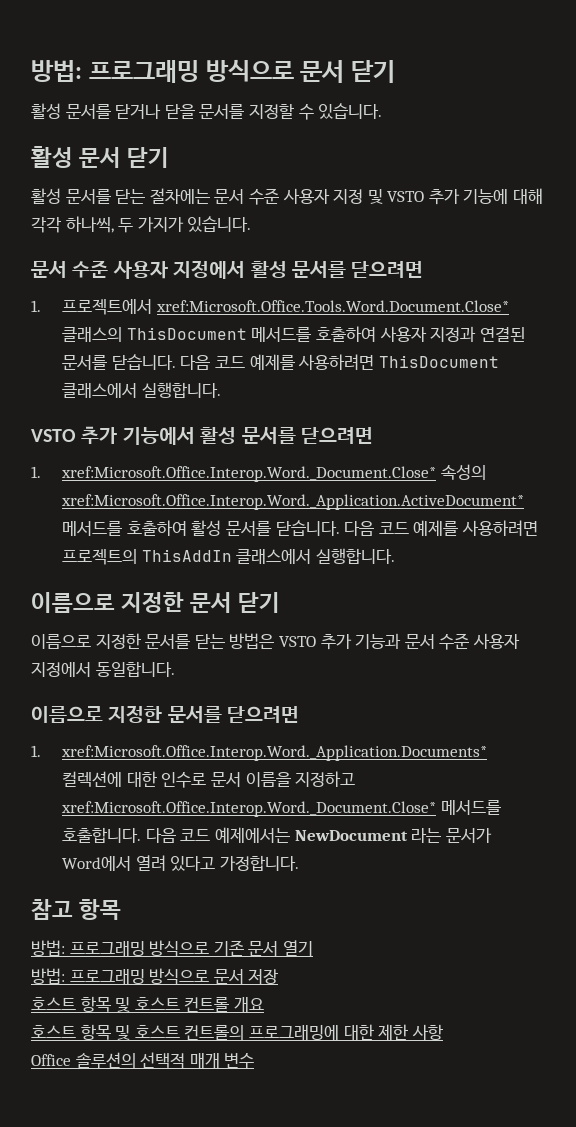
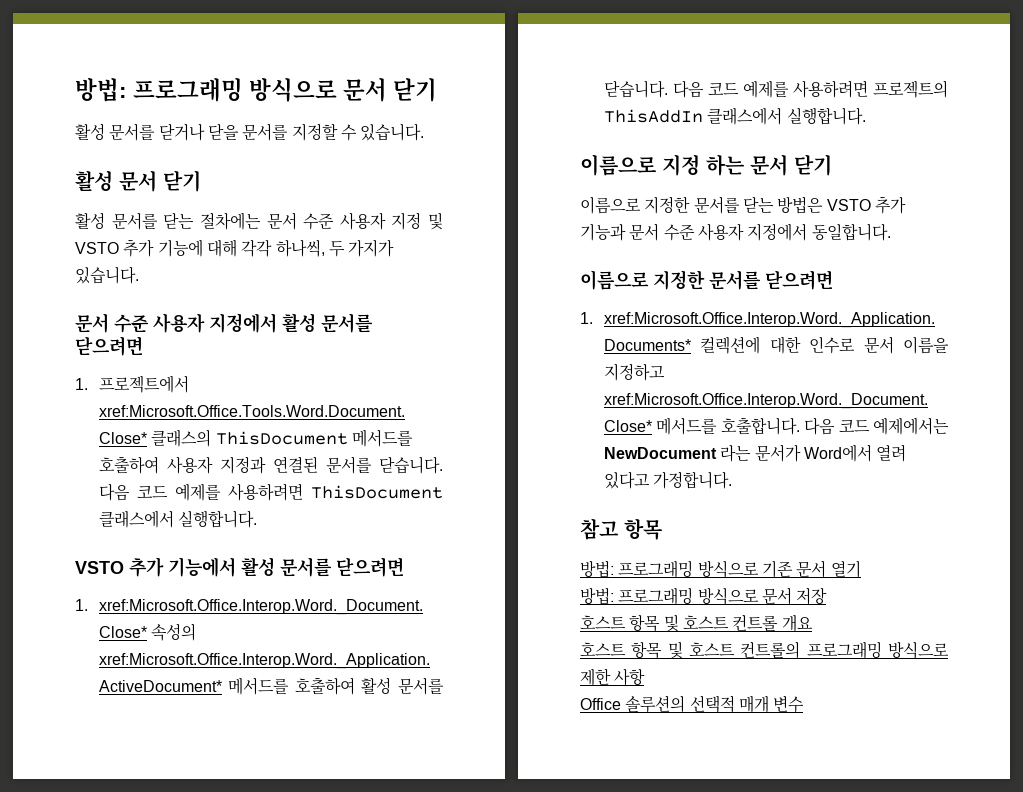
[121,592,185,613] 지정한 -> [662,154,744,176] 지정 하는
[248,1024,374,1040] 프로그래밍에 대한 -> [806,641,949,659] 프로그래밍 방식으로

